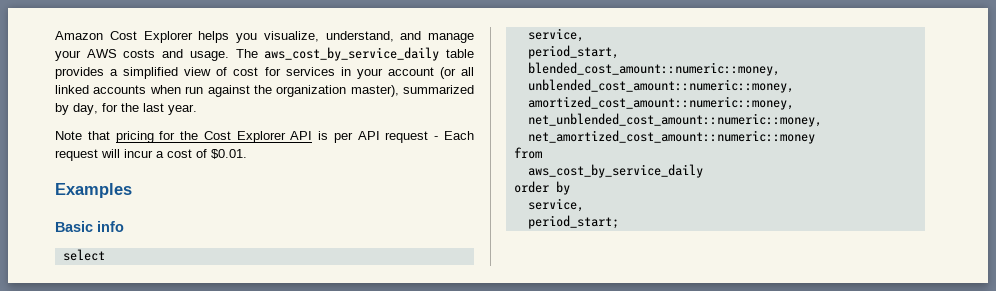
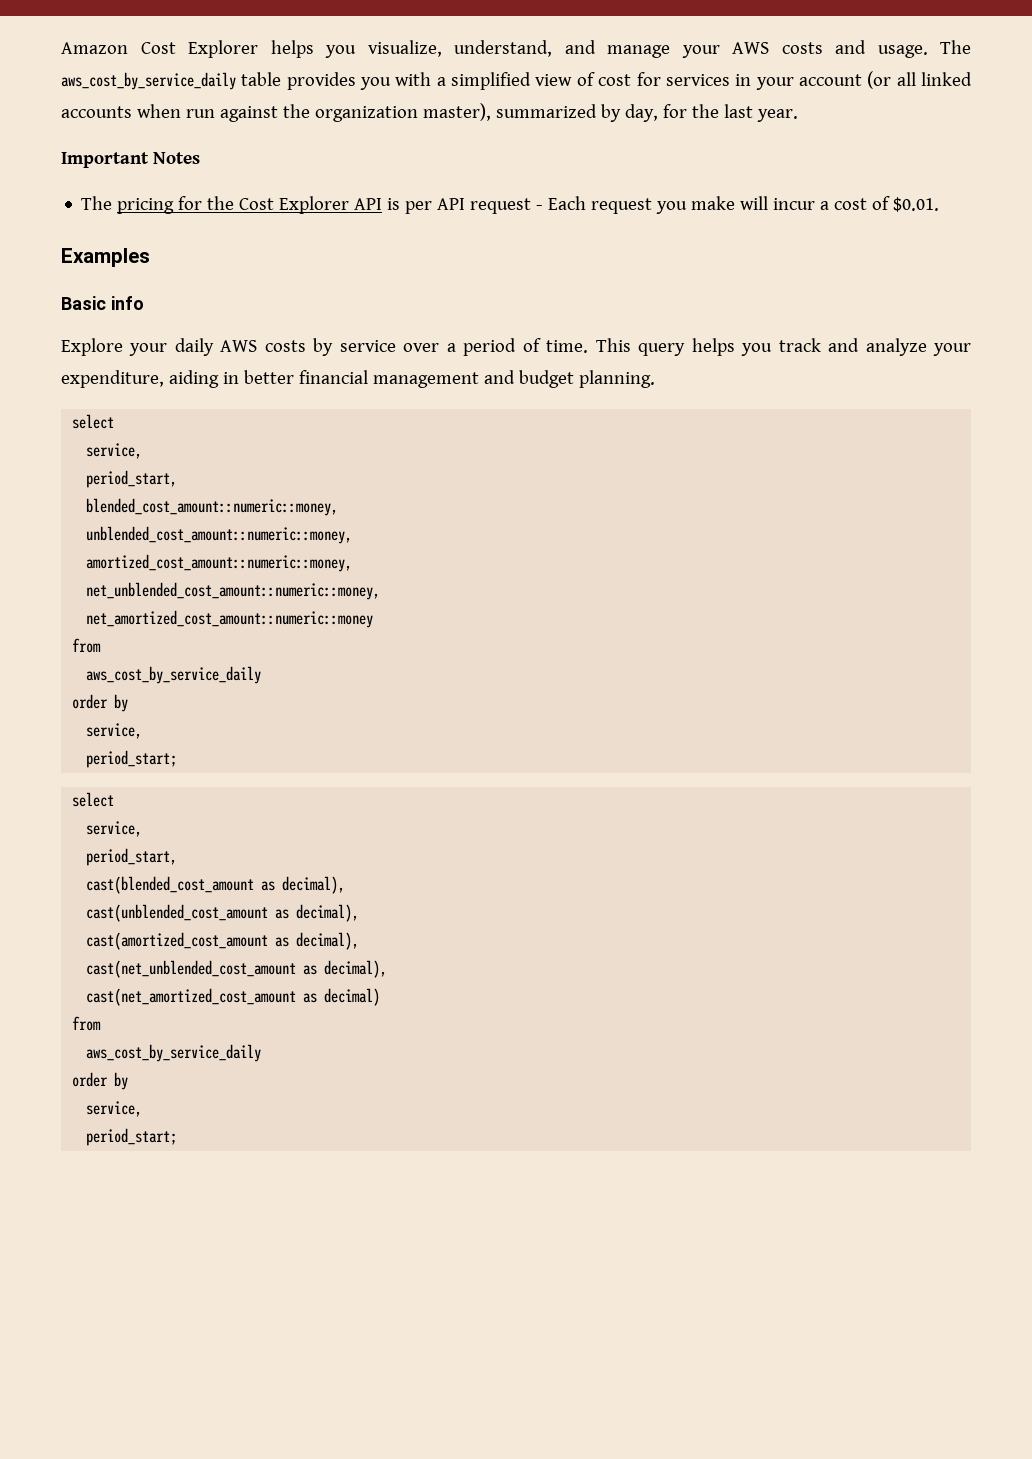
(104, 73) none -> [360,72,432,90] you with
[55,131,110,140] Note that -> [61,152,200,168] [81,196,113,210] Important Notes // The
(98, 155) none -> [656,196,736,214] you make
(124, 226) none -> [61,338,972,356] [61,370,655,388] // Explore your daily AWS costs by service over a period of time. This query helps you track and analyze your expenditure, aiding in better financial management and budget planning.
(619, 222) none -> [72,792,115,807] [86,821,143,837] [86,848,178,866] [86,876,346,894] [86,904,360,922] [86,932,360,950] [86,960,388,978] [86,988,381,1006] [72,1016,102,1031] [86,1044,262,1062] [72,1072,129,1090] [86,1101,143,1117] [86,1128,178,1146] // select // service, // period_start, // cast(blended_cost_amount as decimal), // cast(unblended_cost_amount as decimal), // cast(amortized_cost_amount as decimal), // cast(net_unblended_cost_amount as decimal), // cast(net_amortized_cost_amount as decimal) // from // aws_cost_by_service_daily // order by // service, // period_start;

